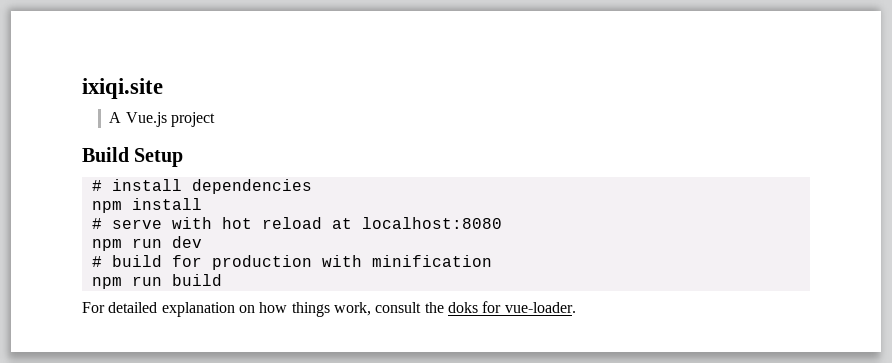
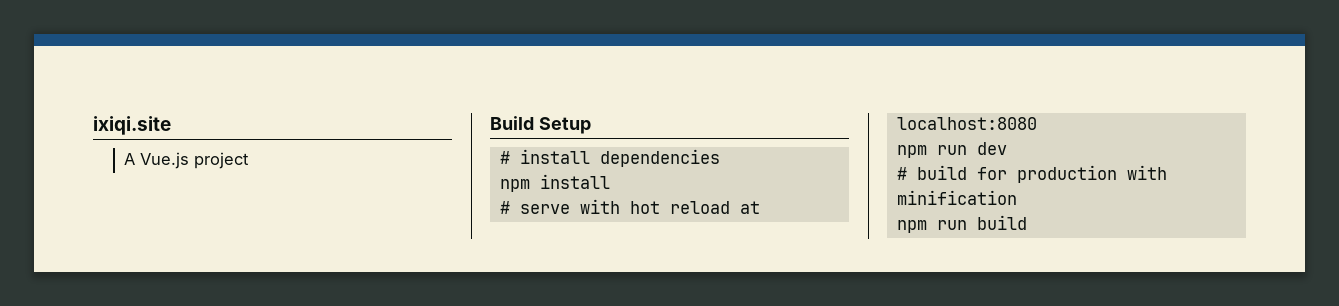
[82,301,576,317] // For detailed explanation on how things work, consult the doks for vue-loader. -> (1027, 222) none

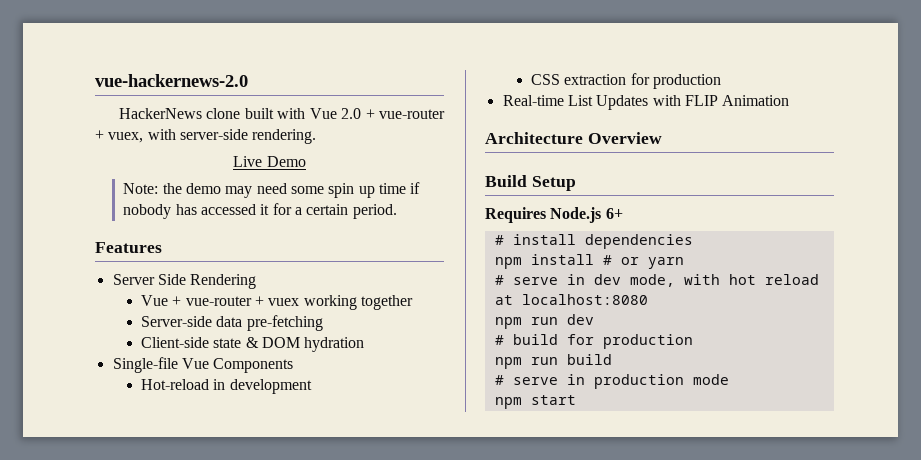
[93,116,171,135] [124,152,250,169] ixiqi.site // A Vue.js project -> [95,74,248,87] [118,108,445,119] [95,129,317,144] [233,156,306,167] [123,182,421,198] [123,203,397,219] [95,242,162,253] [112,274,257,289] [141,295,413,310] [141,315,323,331] [141,337,365,352] [112,357,294,373] [141,379,312,394] [531,73,721,89] [502,95,790,110] [485,132,662,144] vue-hackernews-2.0 // HackerNews clone built with Vue 2.0 + vue-router + vuex, with server-side rendering. // Live Demo // Note: the demo may need some spin up time if nobody has accessed it for a certain period. // Features // Server Side Rendering // Vue + vue-router + vuex working together // Server-side data pre-fetching // Client-side state & DOM hydration // Single-file Vue Components // Hot-reload in development // CSS extraction for production // Real-time List Updates with FLIP Animation // Architecture Overview
(591, 125) none -> [485,207,623,223] // Requires Node.js 6+
[499,201,570,214] // # serve -> [602,255,684,269] [494,274,675,287] # or yarn // # serve in dev mode,
[1126,165,1167,180] [896,190,1017,205] with minification -> (693, 341) none
(1027, 222) none -> [494,374,729,389] [494,395,576,409] // # serve in production mode // npm start

